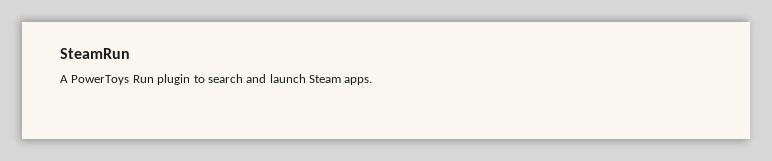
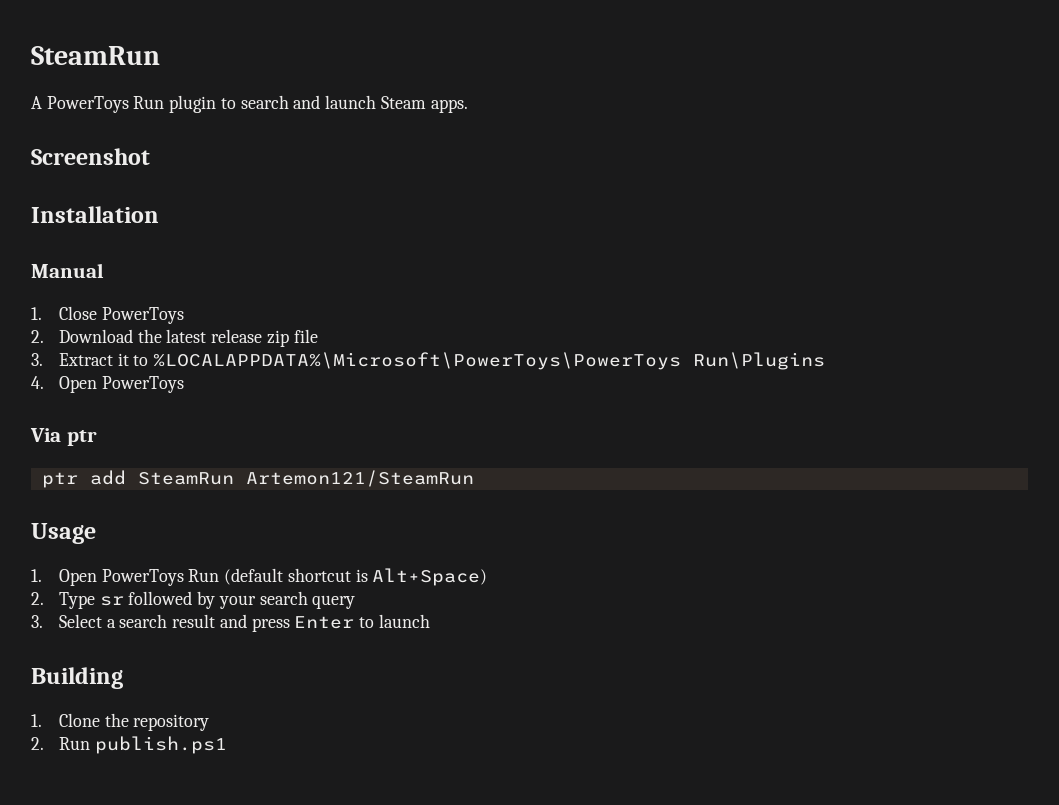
(373, 81) none -> [31,148,150,165] [31,206,159,223] [31,263,104,278] [31,306,184,324] [31,329,318,347] [31,352,826,370] [31,376,184,393] [30,428,97,446] [41,470,474,488] [31,523,96,544] [31,568,488,586] [31,591,356,609] [31,614,430,632] [31,667,123,689] [31,713,210,731] [31,736,227,754] // Screenshot // Installation // Manual // 1. Close PowerToys // 2. Download the latest release zip file // 3. Extract it to %LOCALAPPDATA%\Microsoft\PowerToys\PowerToys Run\Plugins // 4. Open PowerToys // Via ptr // ptr add SteamRun Artemon121/SteamRun // Usage // 1. Open PowerToys Run (default shortcut is Alt+Space) // 2. Type sr followed by your search query // 3. Select a search result and press Enter to launch // Building // 1. Clone the repository // 2. Run publish.ps1

